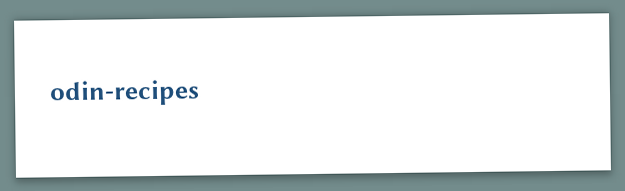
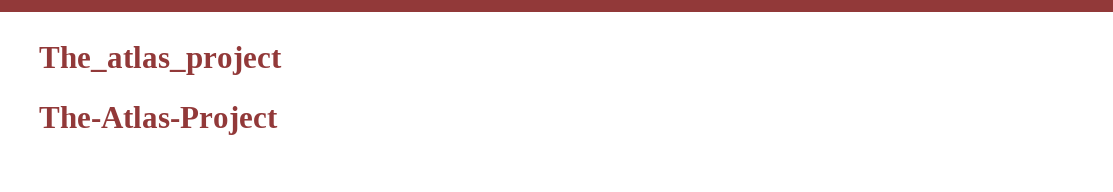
[49,79,200,107] odin-recipes -> [39,46,282,75] [39,106,278,135] The_atlas_project // The-Atlas-Project

